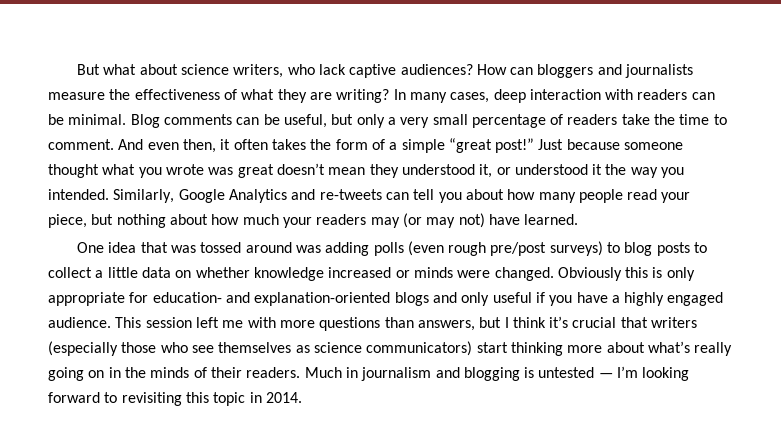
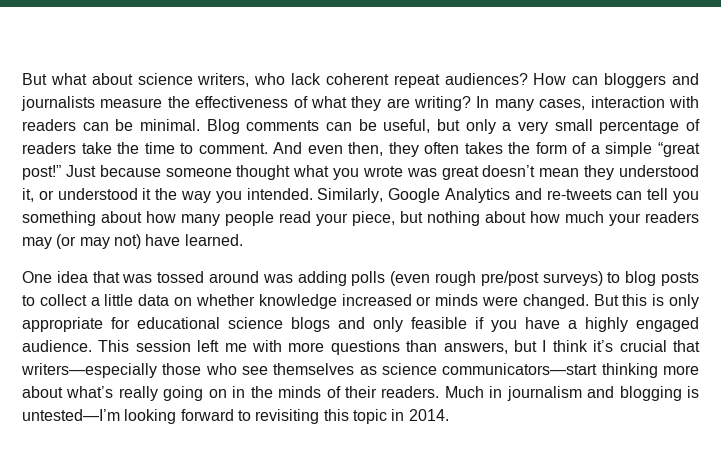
[349,64,397,78] captive -> [325,73,440,88] coherent repeat
[493,89,526,103] deep -> (586, 104) none
[220,139,231,150] it -> [388,142,419,157] they
(462, 197) none -> [22,211,96,226] something
[557,267,622,281] Obviously -> [593,294,619,306] But
[152,292,391,306] education- and explanation-oriented -> [137,317,283,329] educational science
[492,292,532,303] useful -> [411,317,467,329] feasible
[651,317,698,328] [48,341,118,356] writers (especially -> [21,363,157,378] writers—especially
[366,341,508,356] communicators) start -> [442,363,598,375] communicators—start
[538,366,639,378] untested — I’m -> [22,409,120,421] untested—I’m

